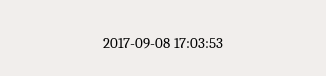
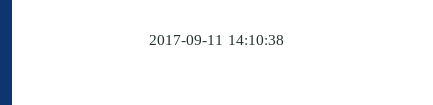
[103,38,223,49] 2017-09-08 17:03:53 -> [149,35,284,45] 2017-09-11 14:10:38

